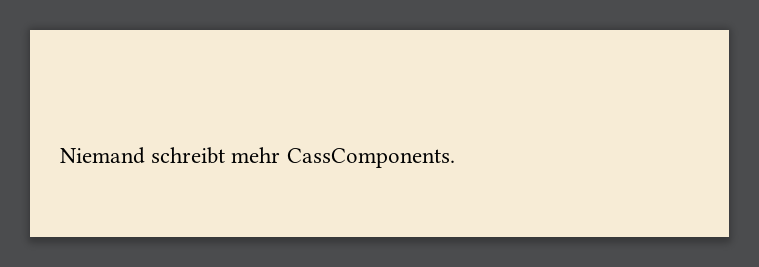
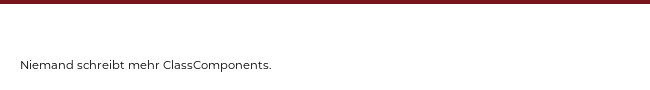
[286,148,455,168] CassComponents. -> [163,60,272,72] ClassComponents.

